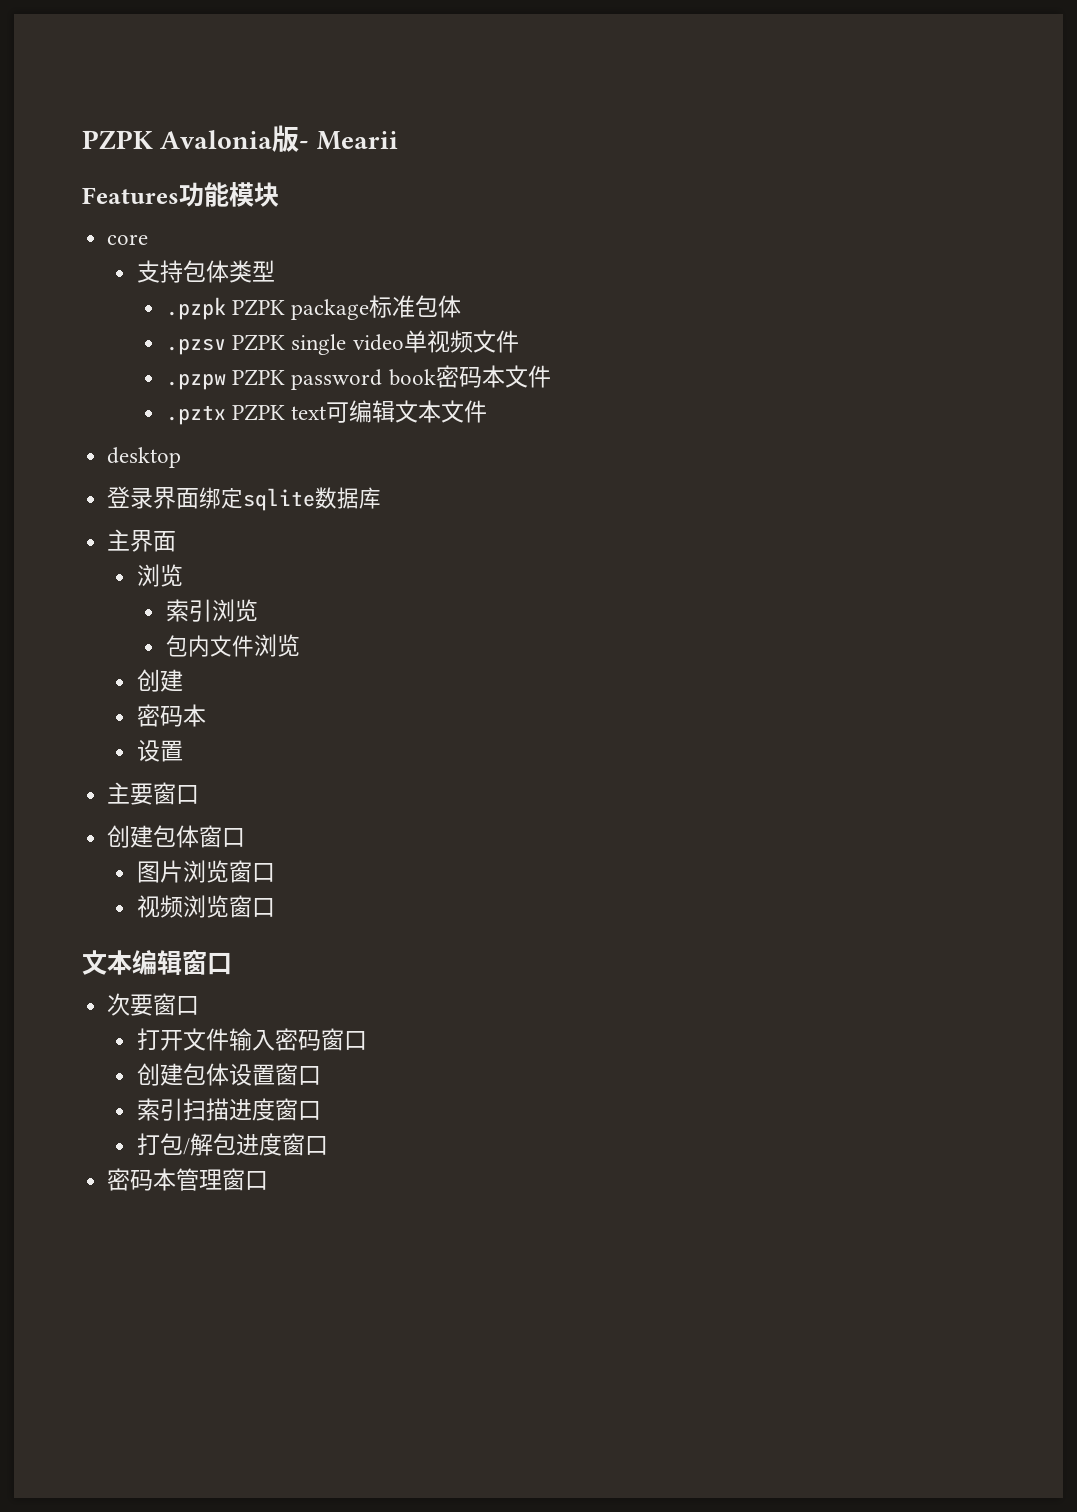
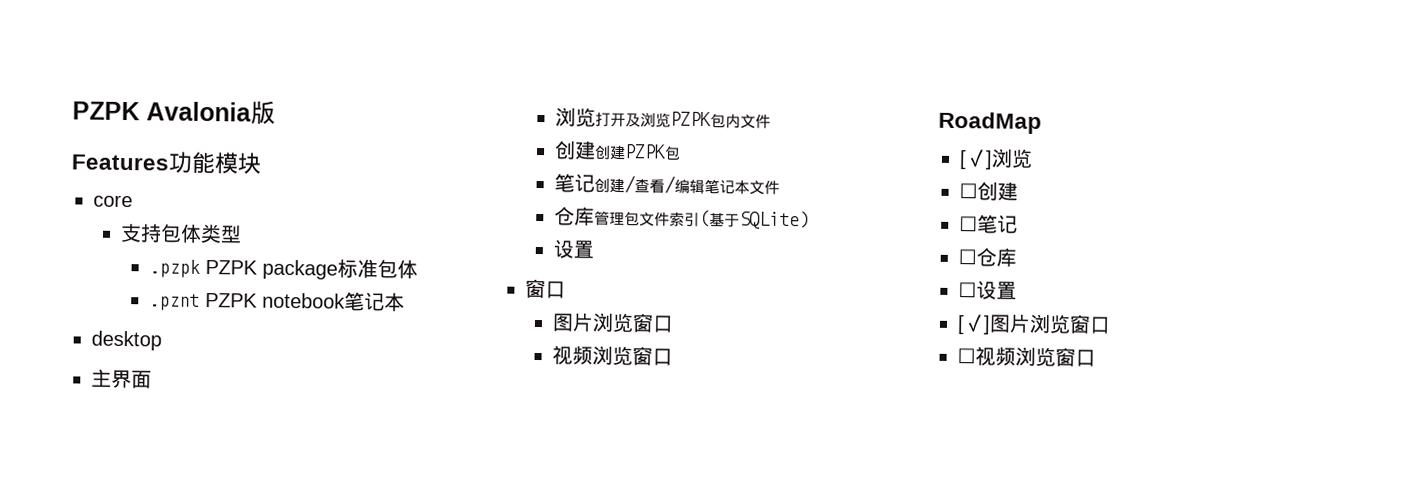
[299,131,398,150] - Mearii -> (276, 112) none
[166,330,519,355] [166,365,551,390] [166,400,488,425] [107,447,182,468] [107,486,382,511] .pzsv PZPK single video单视频文件 // .pzpw PZPK password book密码本文件 // .pztx PZPK text可编辑文本文件 // desktop // 登录界面绑定sqlite数据库 -> [148,291,405,312] [91,330,162,351] .pznt PZPK notebook笔记本 // desktop
[166,599,259,622] // 索引浏览 // -> [595,111,712,128] 打开及浏览PZPK
[254,634,301,657] [136,669,183,692] [136,704,206,727] [136,739,183,762] [107,782,200,805] [107,825,200,848] 浏览 // 创建 // 密码本 // 设置 // 主要窗口 // 创建包体 -> [554,140,682,161] [554,173,781,195] [554,206,811,230] [553,239,595,259] // 创建创建PZPK包 // 笔记创建/查看/编辑笔记本文件 // 仓库管理包文件索引(基于SQLite) // 设置 //
[82,950,232,975] [107,993,200,1016] [136,1028,367,1051] [136,1063,321,1086] [136,1098,321,1121] [136,1133,328,1156] [107,1168,223,1191] 文本编辑窗口 // 次要窗口 // 打开文件输入密码窗口 // 创建包体设置窗口 // 索引扫描进度窗口 // 打包/解包进度窗口 // 密码本管理 -> [938,111,1042,135] [959,148,1033,170] [959,181,1018,201] [959,214,1018,234] [958,247,1017,267] [958,280,1017,300] [957,313,1111,335] [957,346,1056,367] RoadMap // [✓]浏览 // ☐创建 // ☐笔记 // ☐仓库 // ☐设置 // [✓]图片浏览窗口 // ☐视频浏览

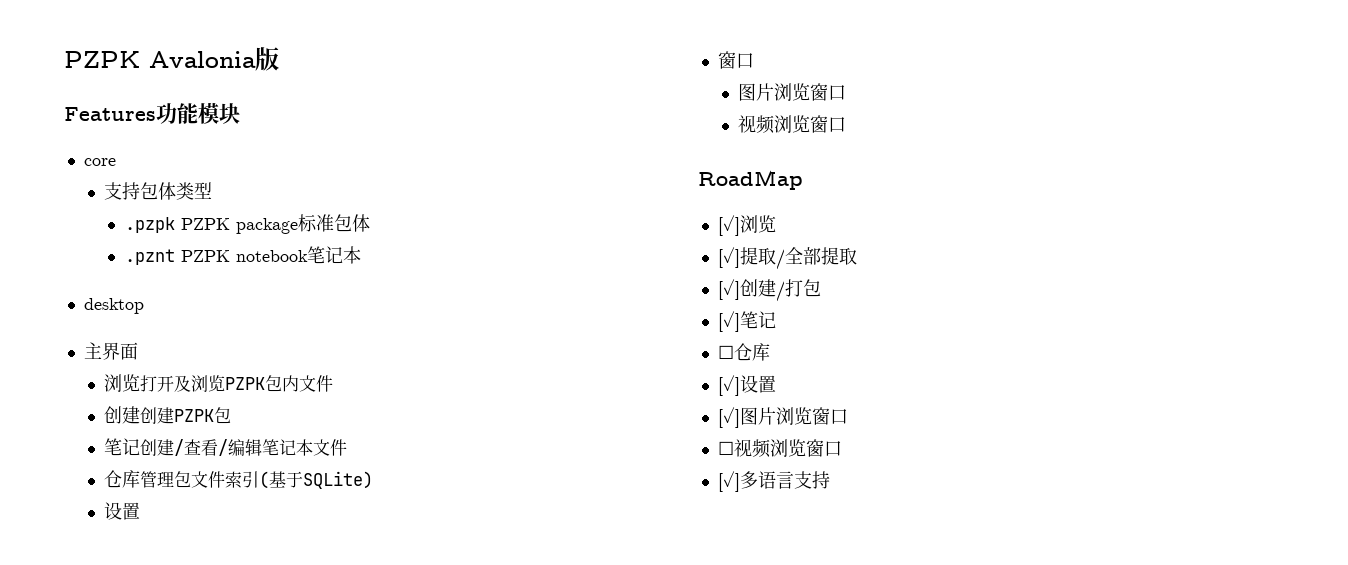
[959,181,1018,201] [959,216,978,232] ☐创建 // ☐ -> [717,247,857,270] [717,279,821,302] [717,311,740,332] [✓]提取/全部提取 // [✓]创建/打包 // [✓]
[958,282,977,298] ☐ -> [717,375,740,396] [✓]
(1096, 358) none -> [717,471,830,492] // [✓]多语言支持

